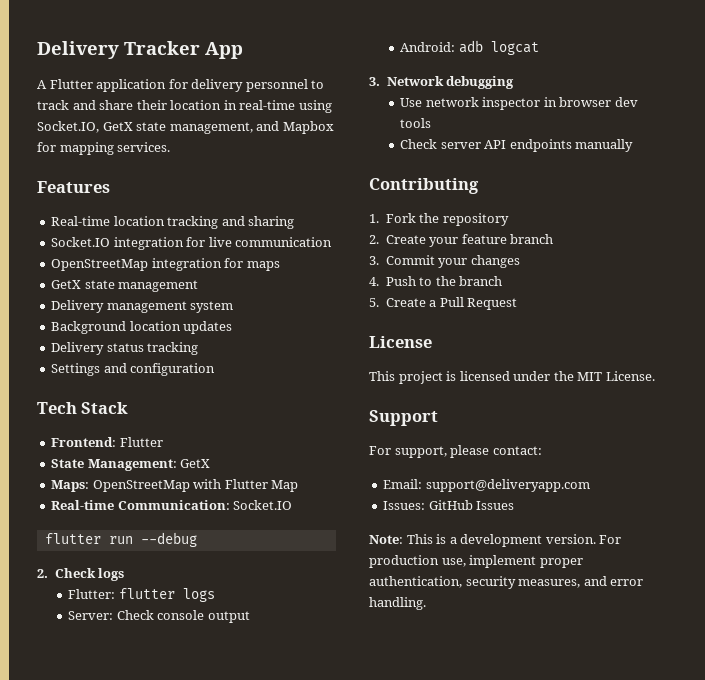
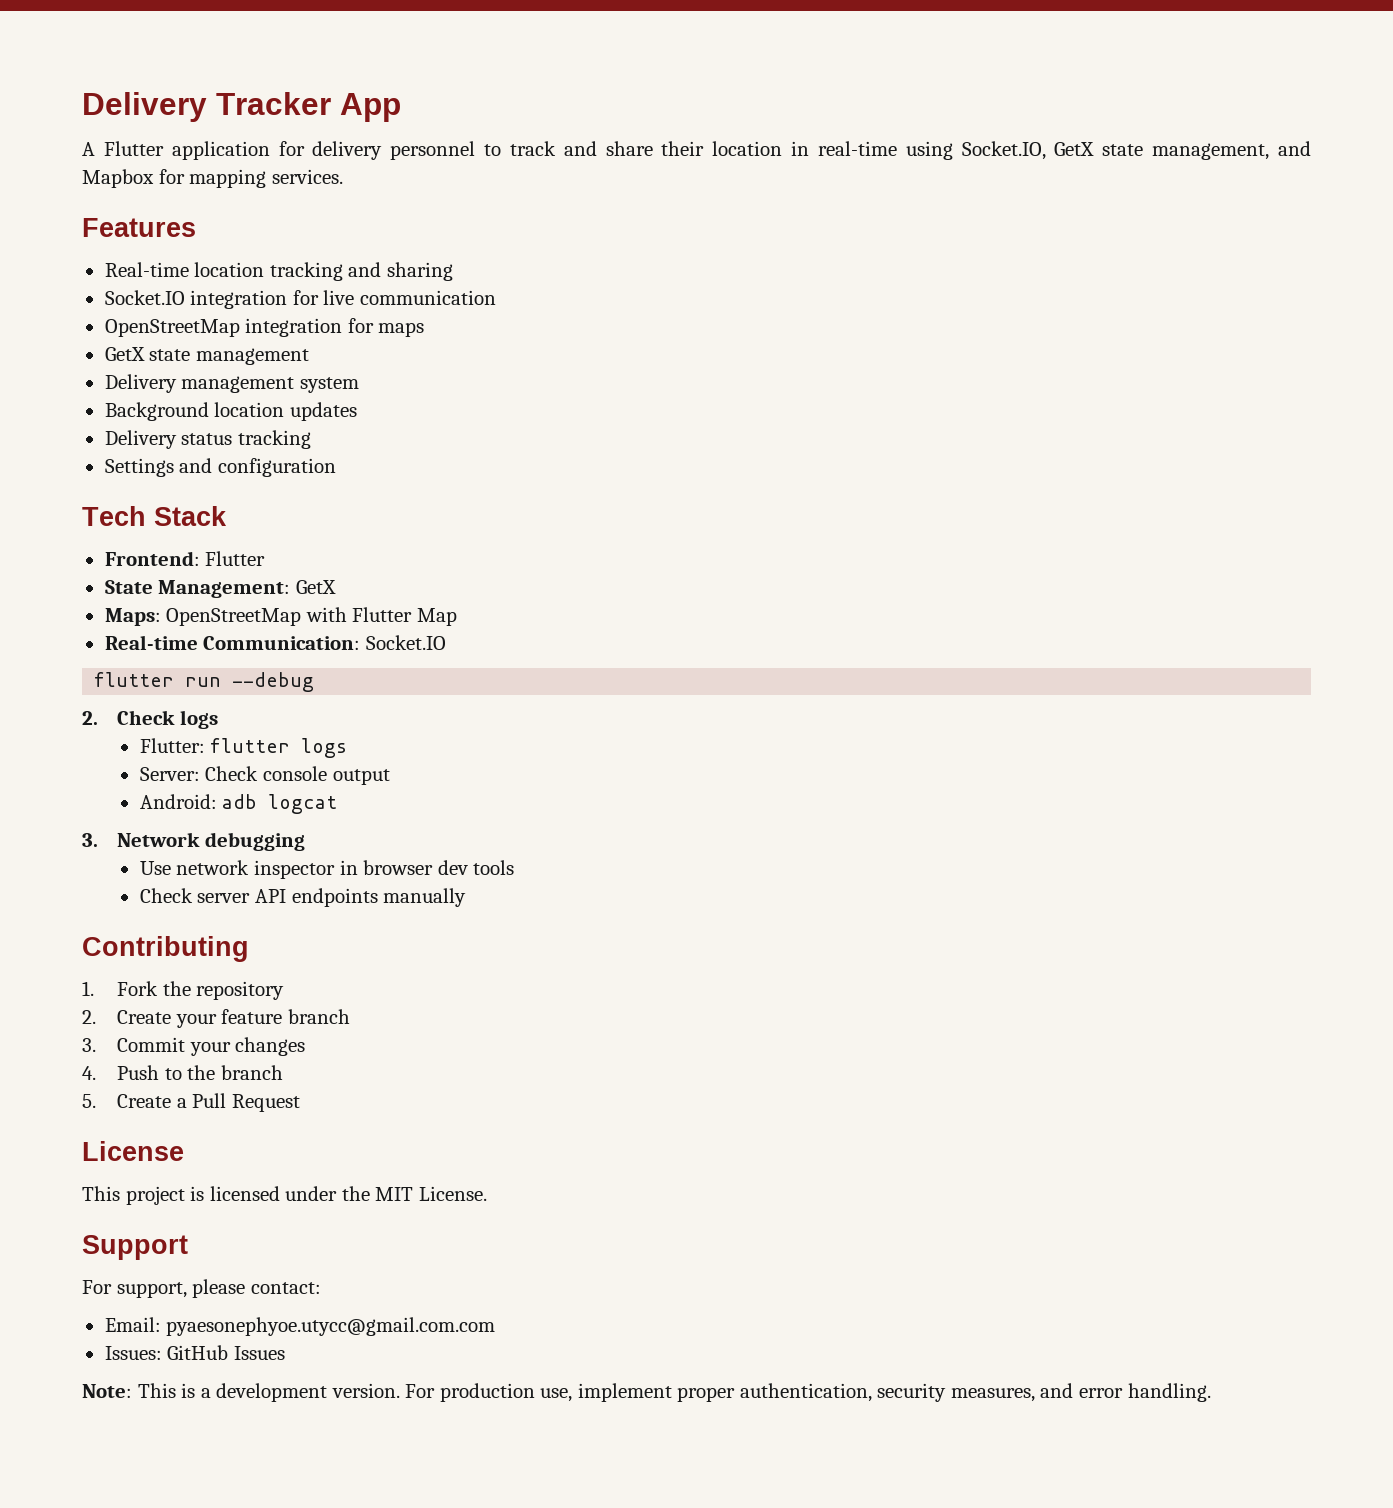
[425,479,590,492] support@deliveryapp.com -> [166,1317,496,1336] pyaesonephyoe.utycc@gmail.com.com

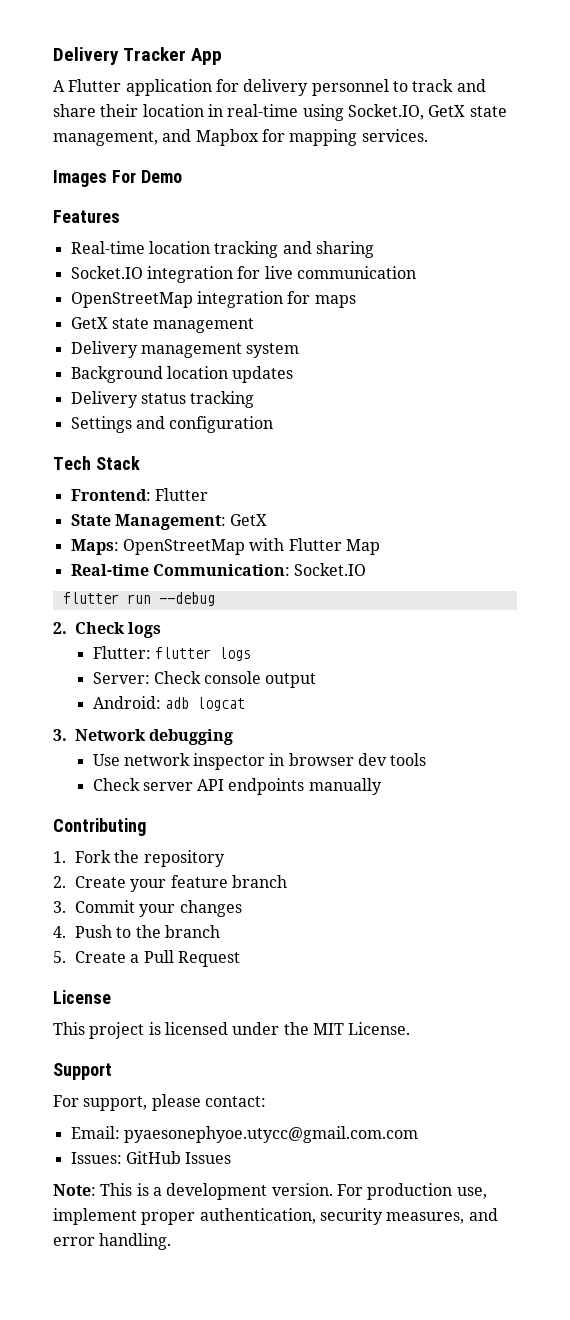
(343, 176) none -> [53,170,182,187] // Images For Demo

